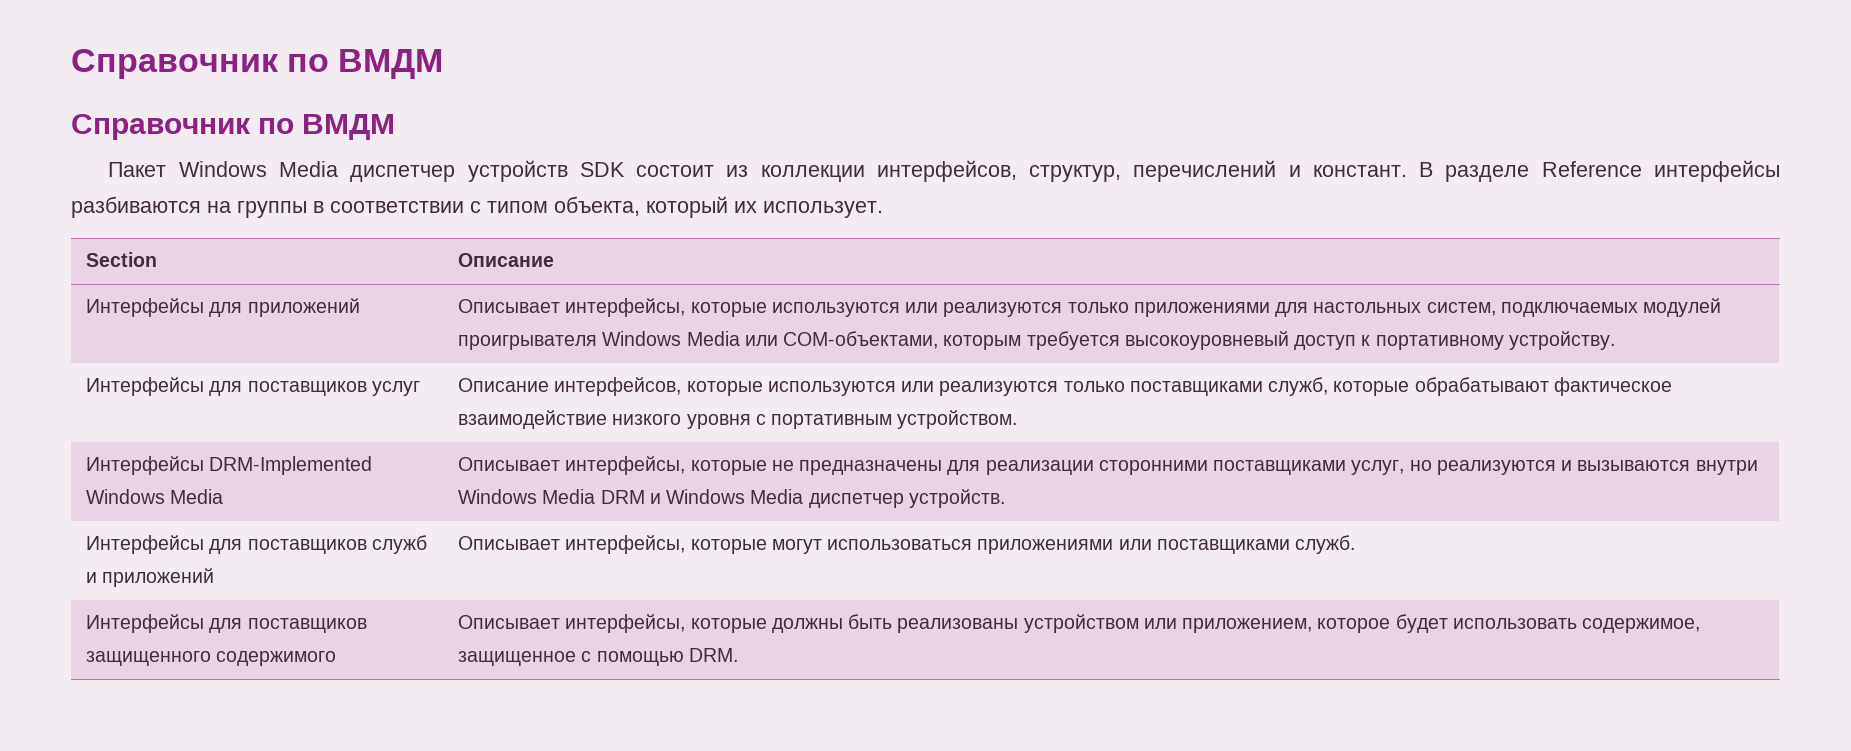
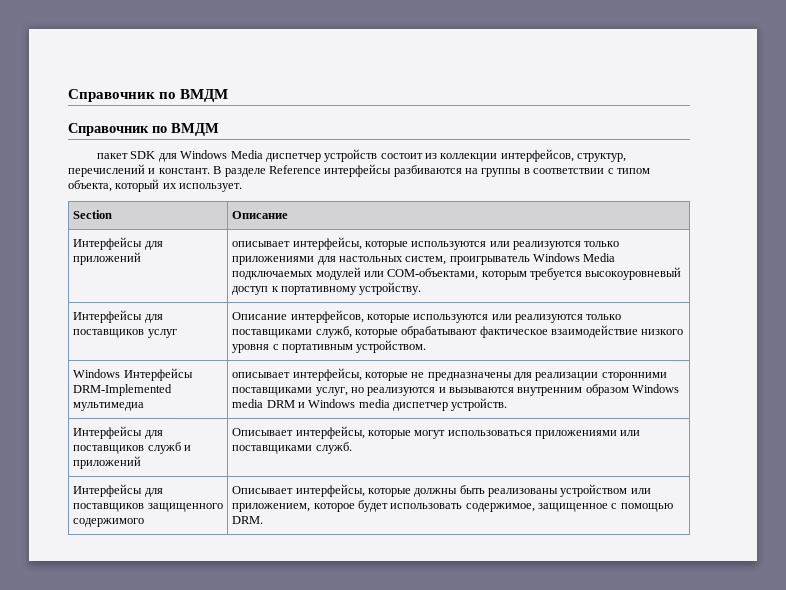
[108,162,167,177] Пакет -> [97,151,177,162] пакет SDK для
[579,162,625,177] SDK -> (378, 155) none
[457,299,560,313] Описывает -> [232,241,291,247] описывает
[1500,298,1722,317] [457,331,740,350] подключаемых модулей проигрывателя Windows Media -> [449,253,616,265] [232,267,361,280] проигрыватель Windows Media подключаемых модулей
(1018, 419) none -> [73,369,121,378] Windows
[85,489,224,504] [457,457,560,471] Windows Media | Описывает -> [73,402,145,411] [232,372,291,378] мультимедиа | описывает
[1695,460,1758,475] [457,489,596,504] внутри Windows Media -> [517,384,680,396] [232,399,264,408] внутренним образом Windows media
[750,489,804,504] Media -> [358,399,390,408] media

